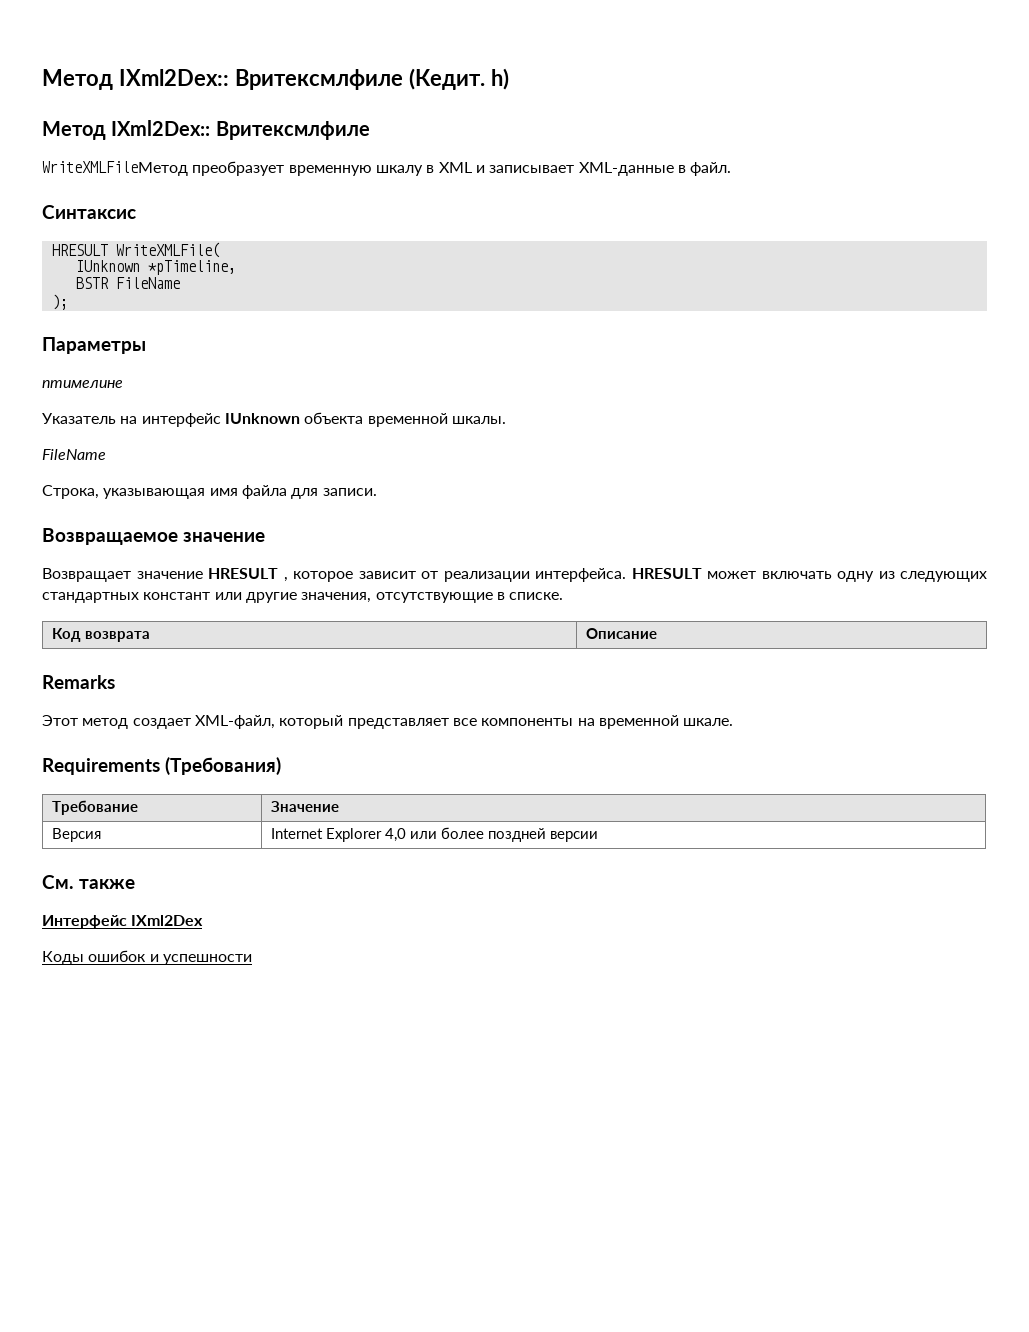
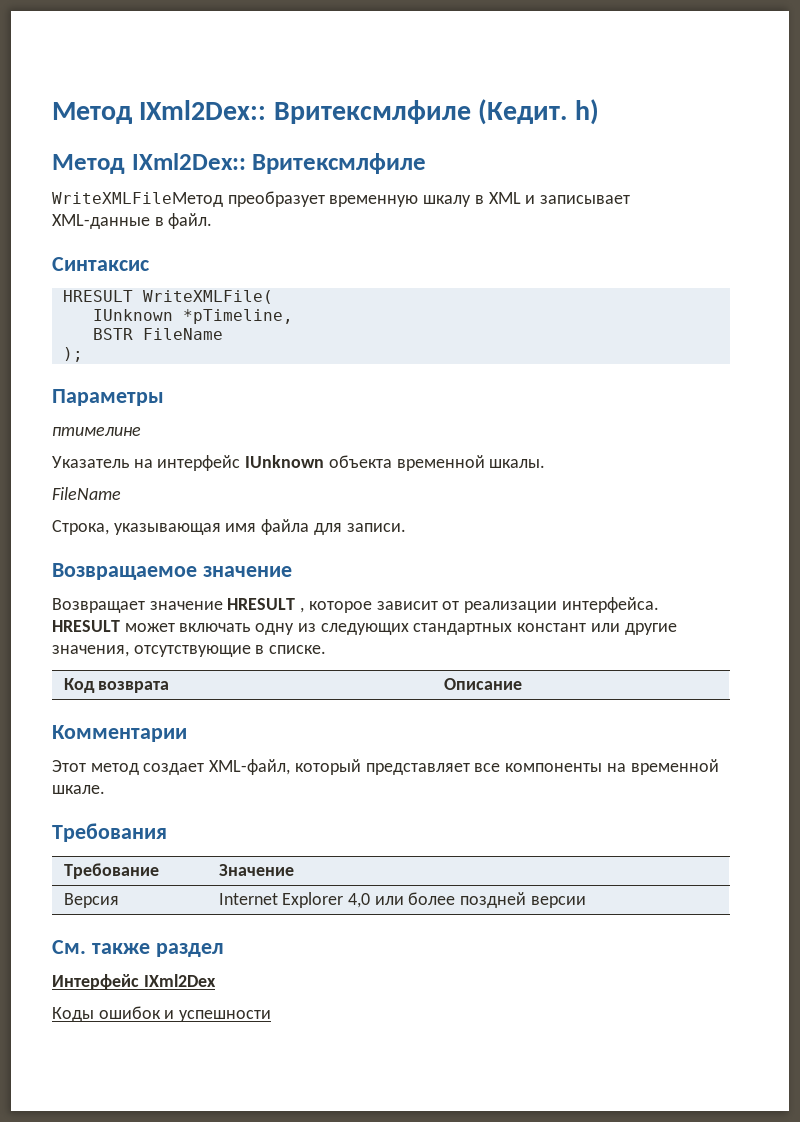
[42,675,115,689] Remarks -> [52,725,187,742] Комментарии
[42,757,281,775] Requirements (Требования) -> [52,823,167,842] Требования
(135, 884) none -> [155,943,224,957] раздел

